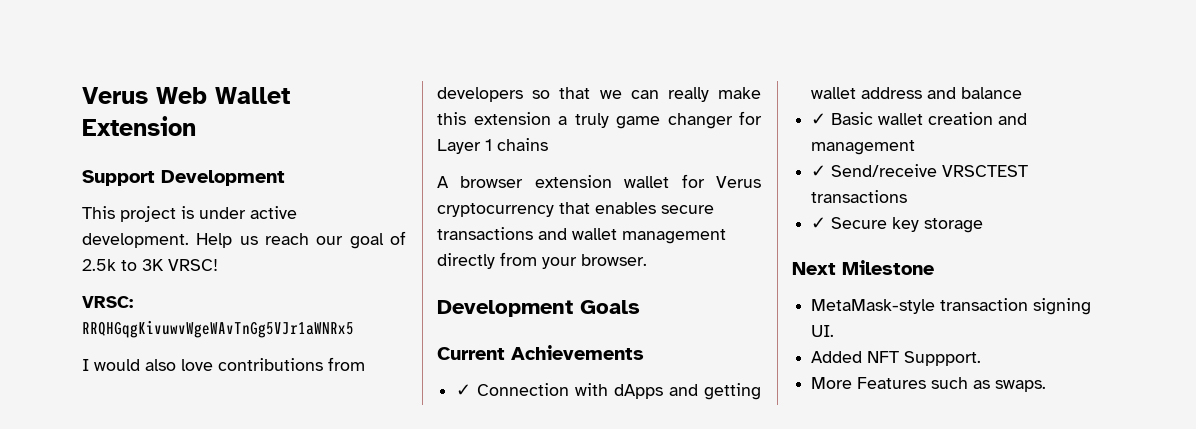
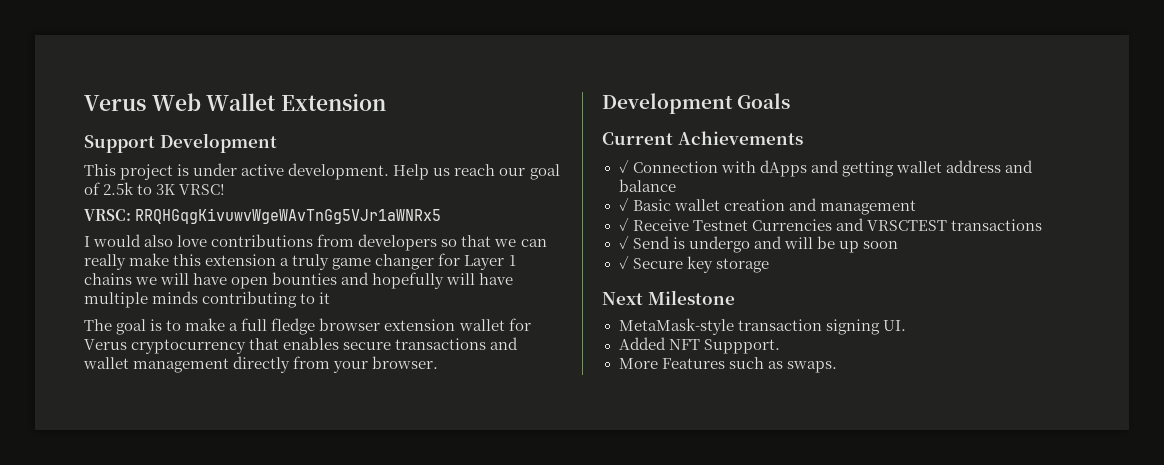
[437,176,449,188] // A -> [135,272,514,289] [84,291,331,308] [84,318,316,335] we will have open bounties and hopefully will have multiple minds contributing to it // The goal is to make a full fledge
[831,164,1029,177] [811,190,908,203] Send/receive VRSCTEST transactions -> [632,218,1042,231] [618,235,898,253] Receive Testnet Currencies and VRSCTEST transactions // ✓ Send is undergo and will be up soon

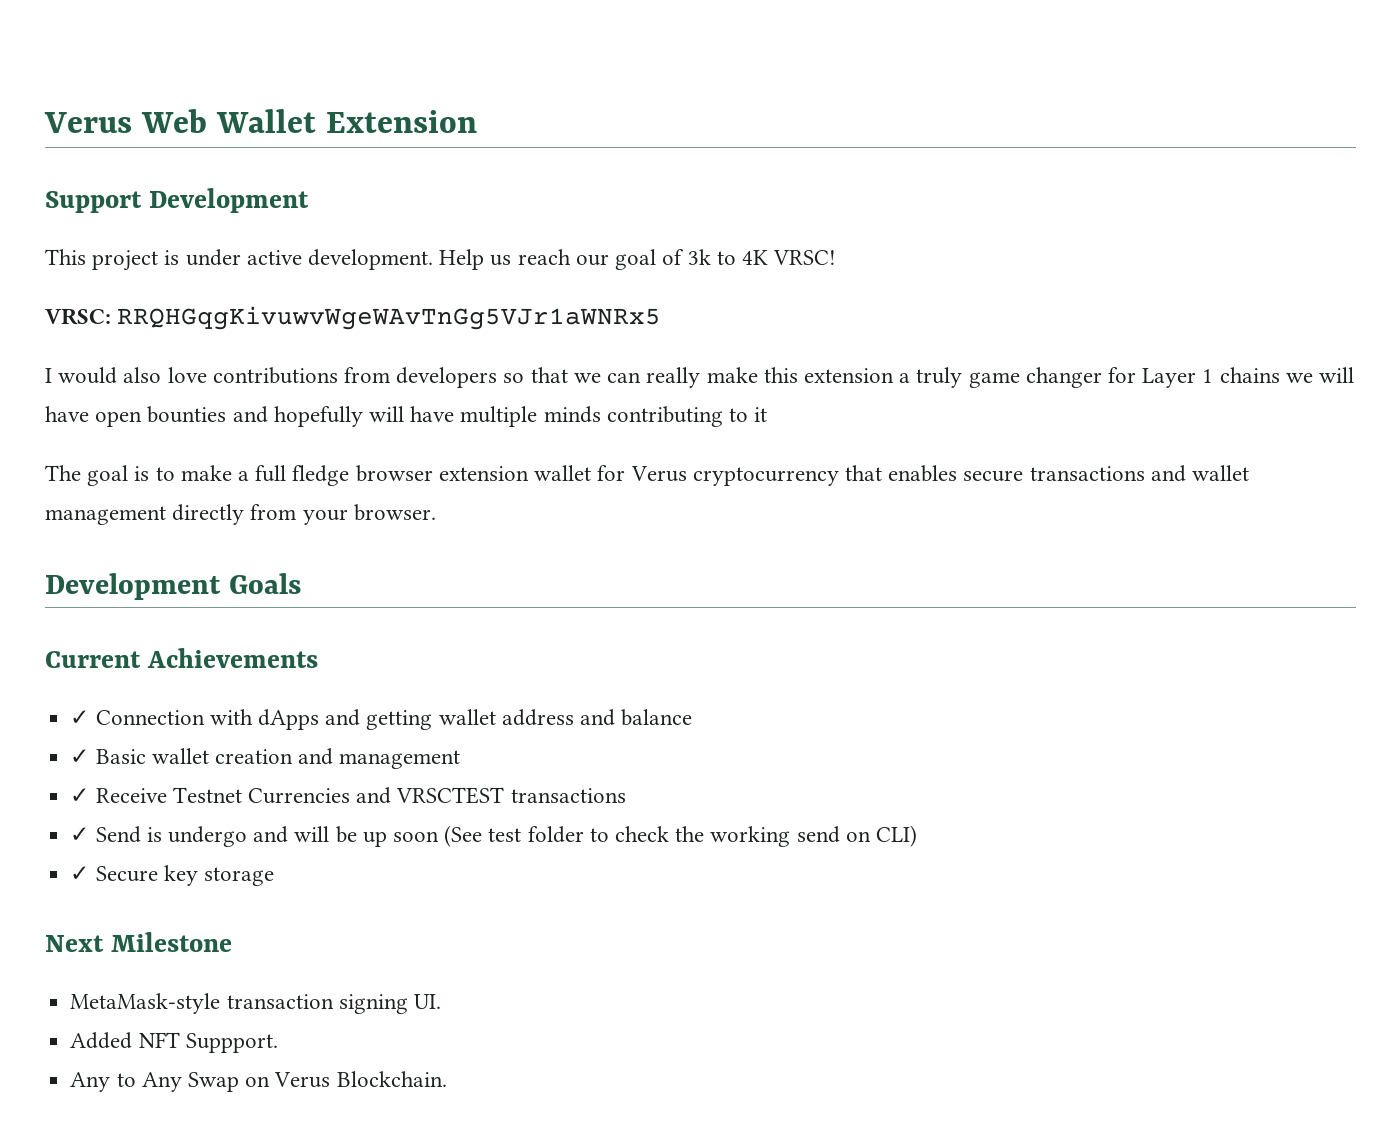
[103,182,176,195] 2.5k to 3K -> [687,249,768,265] 3k to 4K
(898, 245) none -> [444,825,918,847] (See test folder to check the working send on CLI)
[618,357,837,373] More Features such as swaps. -> [70,1071,447,1092] Any to Any Swap on Verus Blockchain.

